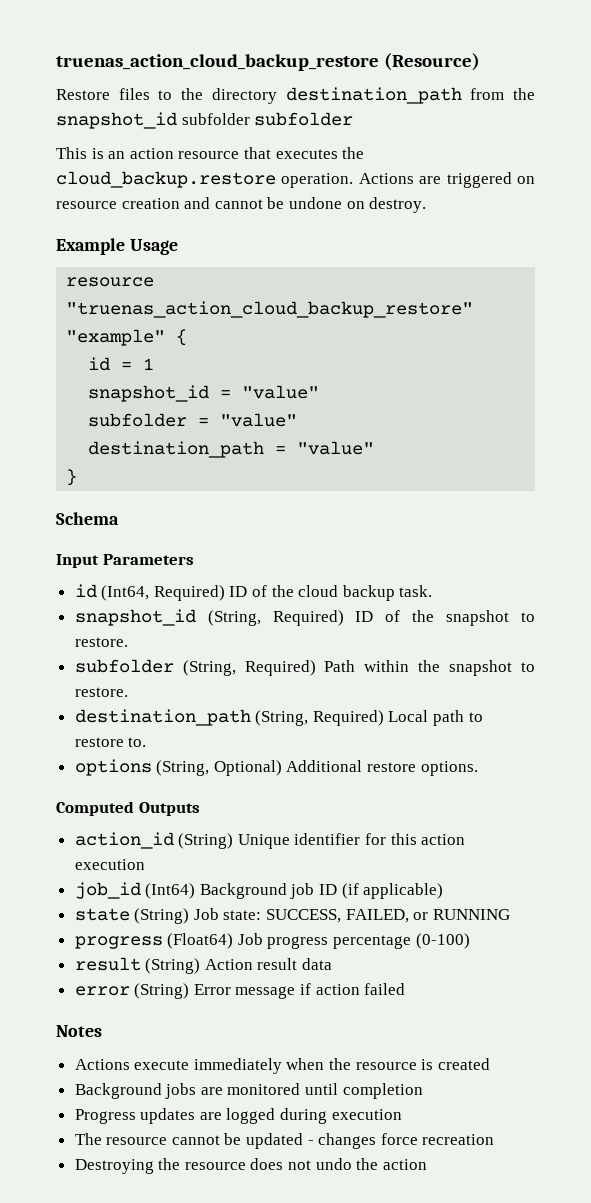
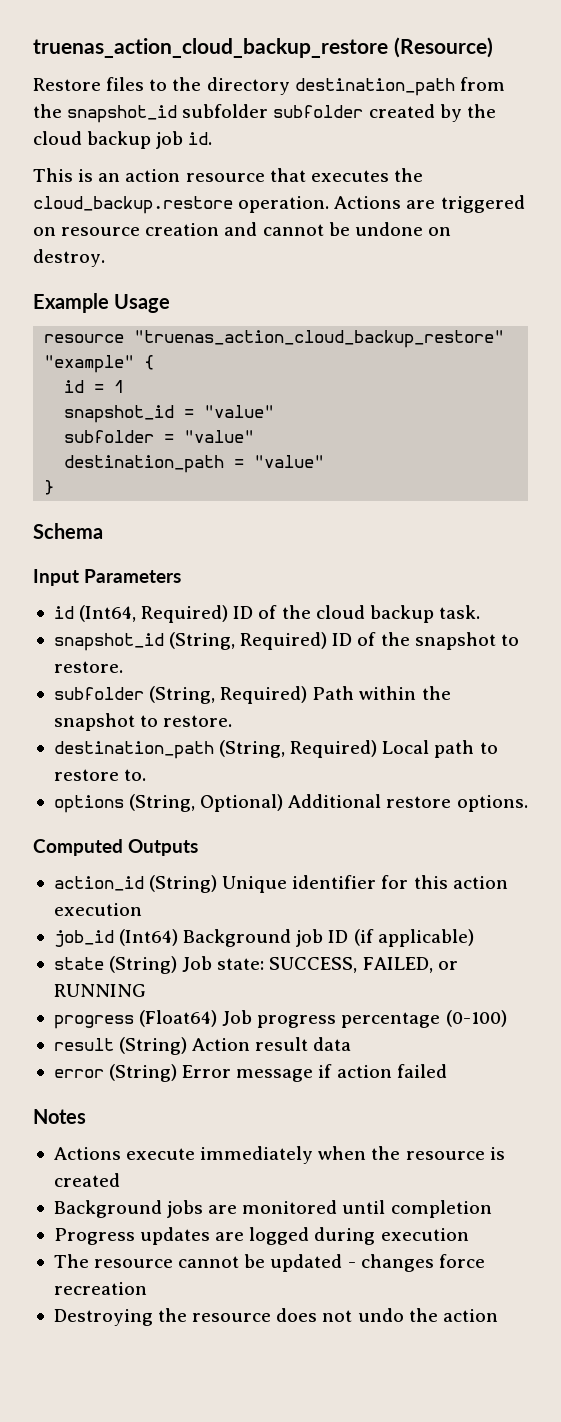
(354, 119) none -> [368,104,496,122] [33,131,213,149] created by the cloud backup job id.

